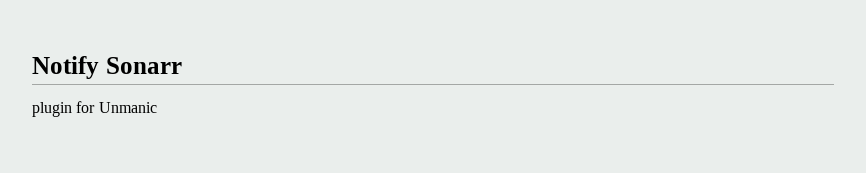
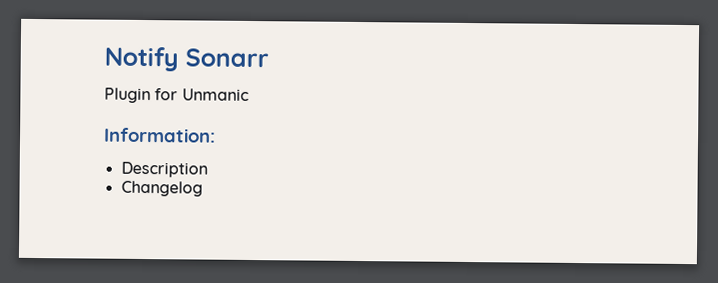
[32,102,72,117] plugin -> [104,87,151,104] Plugin
(157, 107) none -> [103,127,216,143] [120,161,208,178] [120,180,203,197] // Information: // Description // Changelog

